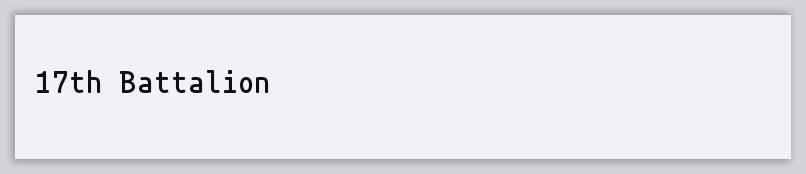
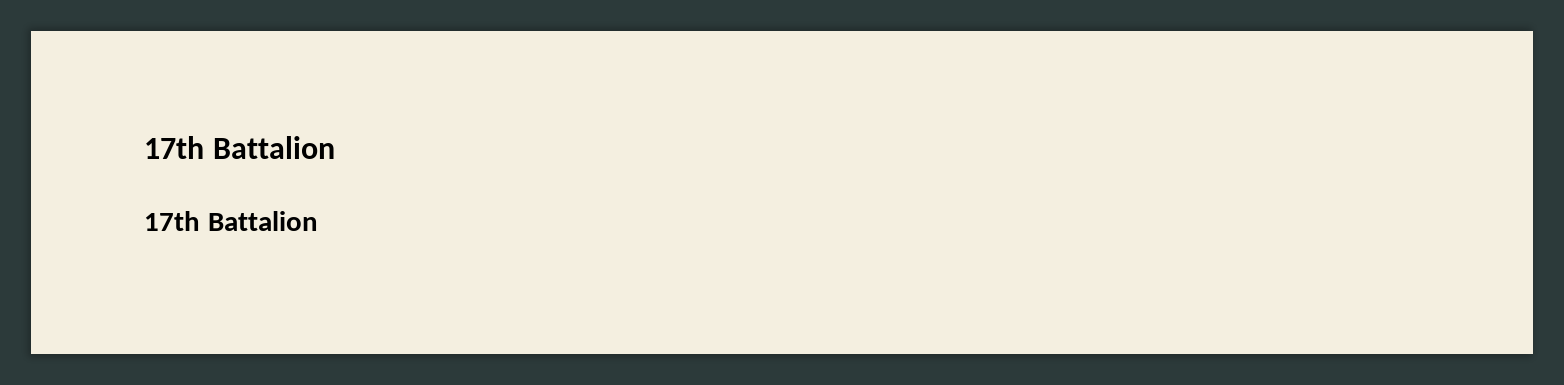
[35,70,270,93] 17th Battalion -> [144,136,335,159] [144,211,318,231] 17th Battalion // 17th Battalion

